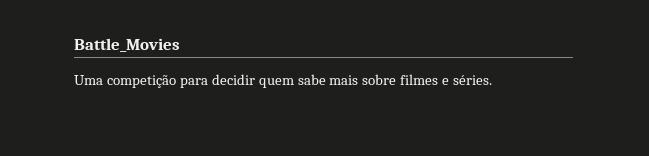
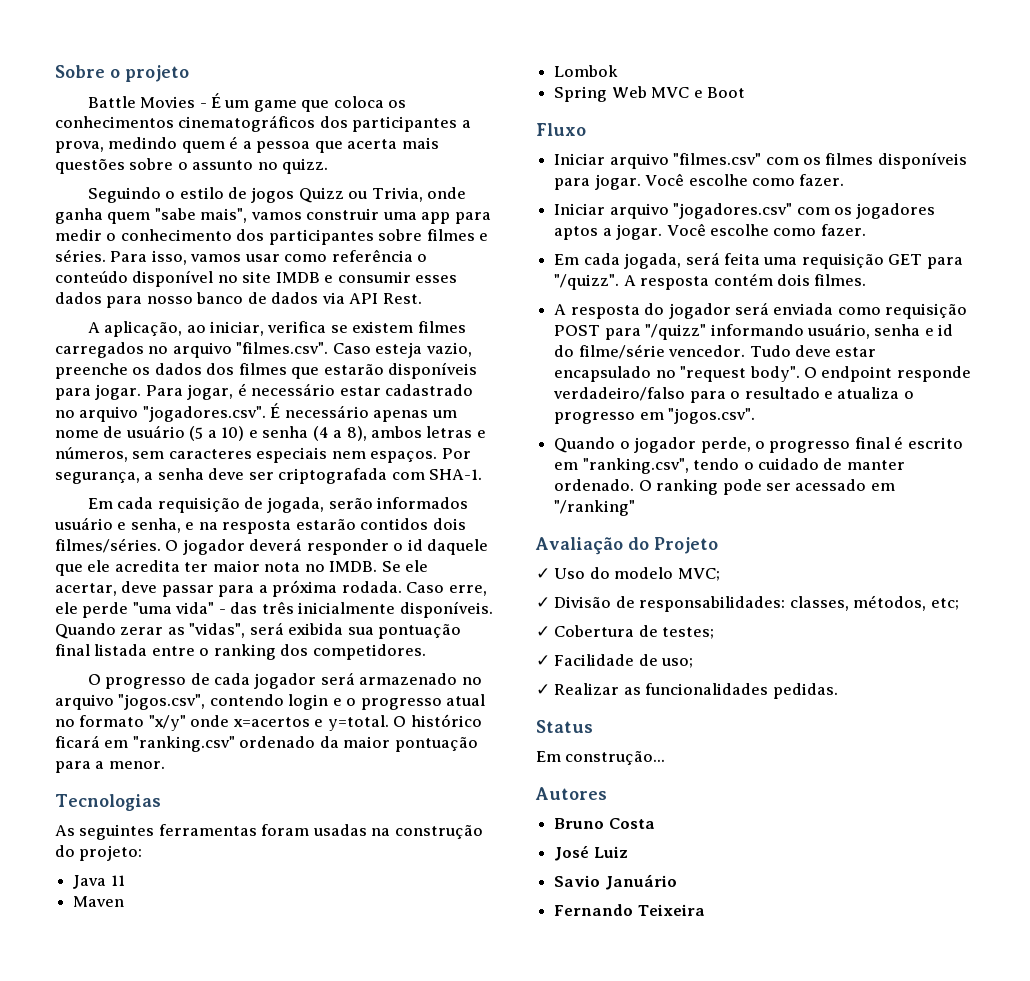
[74,38,180,52] [74,74,493,88] Battle_Movies // Uma competição para decidir quem sabe mais sobre filmes e séries. -> [55,65,189,82] [87,93,407,112] [55,115,471,132] [55,136,439,153] [55,158,329,174] [87,187,467,203] [55,208,491,224] [55,229,489,245] [55,249,428,265] [55,270,458,287] [55,292,422,308] [87,321,466,337] [55,342,472,358] [55,362,478,379] [55,383,474,400] [55,403,457,422] [55,425,486,441] [55,447,471,463] [55,468,483,484] [87,497,469,513] [54,517,466,534] [55,538,489,555] [55,560,429,576] [55,580,487,597] [55,601,493,618] [55,622,462,639] [55,644,426,660] [87,672,482,689] [55,694,486,710] [55,714,482,731] [55,735,478,752] [55,761,165,773] [55,794,161,811] [55,824,483,840] [55,845,143,861] [73,875,125,889] [73,896,125,907] [554,65,619,77] [554,86,745,102] [536,123,586,136] [554,152,967,169] [554,173,845,190] [554,203,936,219] [554,223,866,240] [554,252,963,269] [554,273,867,290] [554,302,968,319] [554,323,954,340] [554,344,877,359] [554,366,971,382] [553,387,914,403] [554,408,756,424] [554,436,963,453] [554,458,905,474] [554,479,895,495] [554,500,636,516] [535,537,718,555] [536,567,720,581] [536,595,959,612] [536,625,715,639] [536,654,694,668] [536,683,838,699] [536,720,593,733] [536,751,666,765] [535,787,607,800] [554,818,655,829] [554,845,628,861] [554,874,677,890] [554,904,705,916] Sobre o projeto // Battle Movies - É um game que coloca os conhecimentos cinematográficos dos participantes a prova, medindo quem é a pessoa que acerta mais questões sobre o assunto no quizz. // Seguindo o estilo de jogos Quizz ou Trivia, onde ganha quem "sabe mais", vamos construir uma app para medir o conhecimento dos participantes sobre filmes e séries. Para isso, vamos usar como referência o conteúdo disponível no site IMDB e consumir esses dados para nosso banco de dados via API Rest. // A aplicação, ao iniciar, verifica se existem filmes carregados no arquivo "filmes.csv". Caso esteja vazio, preenche os dados dos filmes que estarão disponíveis para jogar. Para jogar, é necessário estar cadastrado no arquivo "jogadores.csv". É necessário apenas um nome de usuário (5 a 10) e senha (4 a 8), ambos letras e números, sem caracteres especiais nem espaços. Por segurança, a senha deve ser criptografada com SHA-1. // Em cada requisição de jogada, serão informados usuário e senha, e na resposta estarão contidos dois filmes/séries. O jogador deverá responder o id daquele que ele acredita ter maior nota no IMDB. Se ele acertar, deve passar para a próxima rodada. Caso erre, ele perde "uma vida" - das três inicialmente disponíveis. Quando zerar as "vidas", será exibida sua pontuação final listada entre o ranking dos competidores. // O progresso de cada jogador será armazenado no arquivo "jogos.csv", contendo login e o progresso atual no formato "x/y" onde x=acertos e y=total. O histórico ficará em "ranking.csv" ordenado da maior pontuação para a menor. // Tecnologias // As seguintes ferramentas foram usadas na construção do projeto: // Java 11 // Maven // Lombok // Spring Web MVC e Boot // Fluxo // Iniciar arquivo "filmes.csv" com os filmes disponíveis para jogar. Você escolhe como fazer. // Iniciar arquivo "jogadores.csv" com os jogadores aptos a jogar. Você escolhe como fazer. // Em cada jogada, será feita uma requisição GET para "/quizz". A resposta contém dois filmes. // A resposta do jogador será enviada como requisição POST para "/quizz" informando usuário, senha e id do filme/série vencedor. Tudo deve estar encapsulado no "request body". O endpoint responde verdadeiro/falso para o resultado e atualiza o progresso em "jogos.csv". // Quando o jogador perde, o progresso final é escrito em "ranking.csv", tendo o cuidado de manter ordenado. O ranking pode ser acessado em "/ranking" // Avaliação do Projeto // ✓ Uso do modelo MVC; // ✓ Divisão de responsabilidades: classes, métodos, etc; // ✓ Cobertura de testes; // ✓ Facilidade de uso; // ✓ Realizar as funcionalidades pedidas. // Status // Em construção... // Autores // Bruno Costa // José Luiz // Savio Januário // Fernando Teixeira

